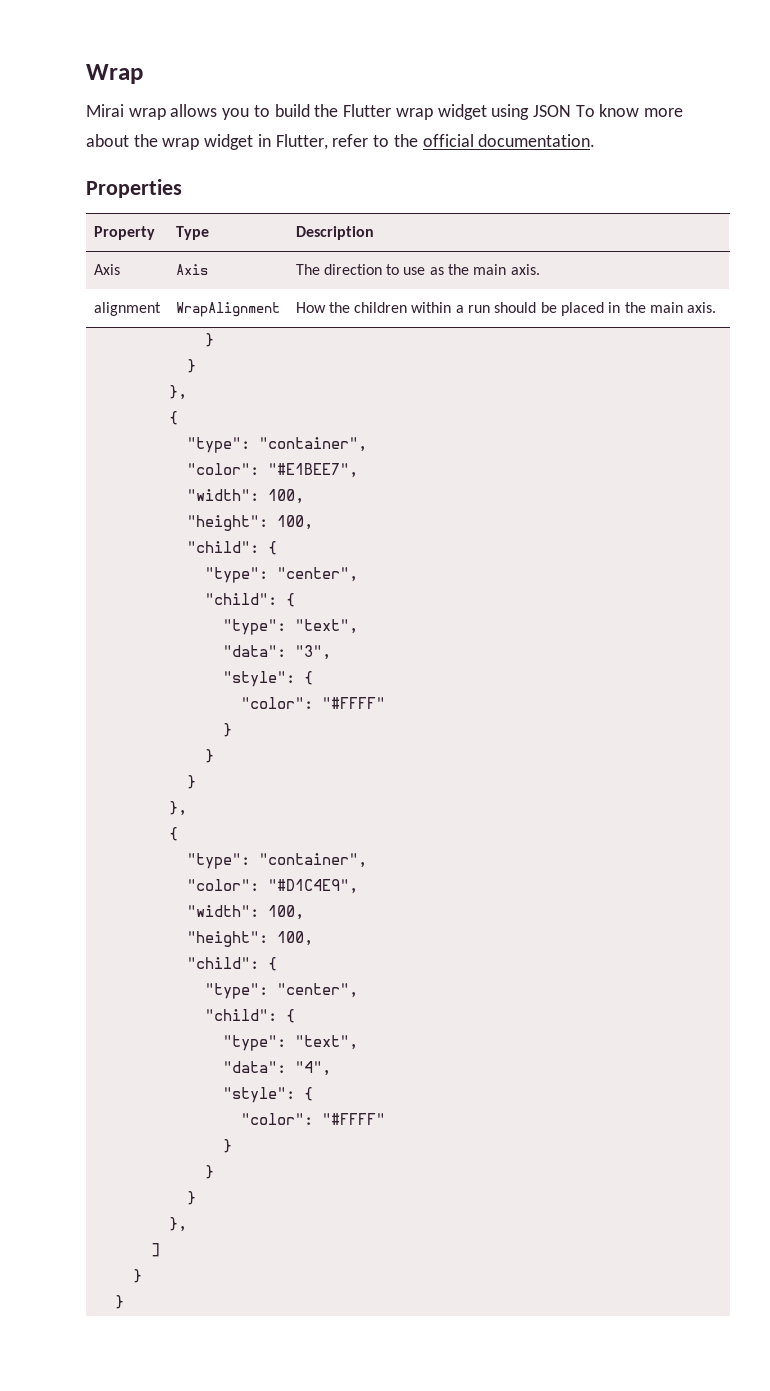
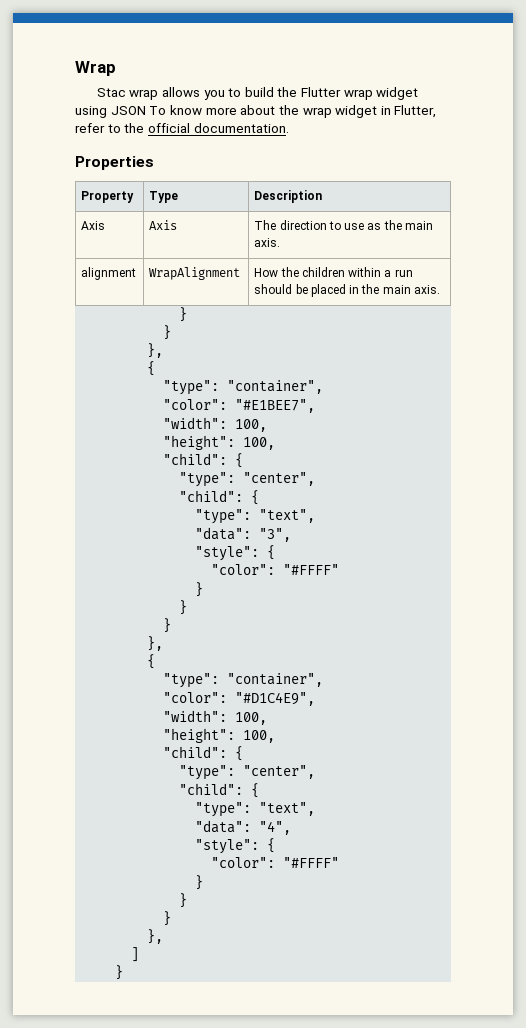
[86,104,124,117] Mirai -> [96,88,126,97] Stac
[114,1295,124,1309] // } -> (124, 972) none

